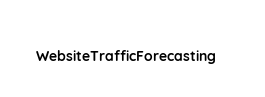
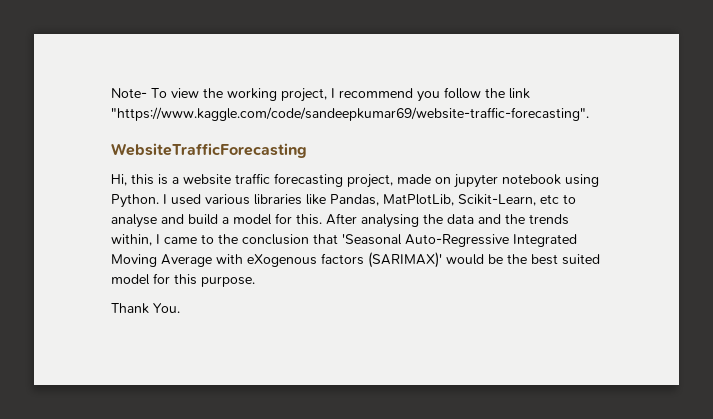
[36,50,216,64] WebsiteTrafficForecasting -> [111,87,530,102] [111,107,589,121] [111,143,307,158] [111,173,599,188] [111,194,576,208] [111,213,569,228] [111,234,577,247] [111,252,600,268] [111,273,255,287] [111,303,180,314] Note- To view the working project, I recommend you follow the link "https://www.kaggle.com/code/sandeepkumar69/website-traffic-forecasting". // WebsiteTrafficForecasting // Hi, this is a website traffic forecasting project, made on jupyter notebook using Python. I used various libraries like Pandas, MatPlotLib, Scikit-Learn, etc to analyse and build a model for this. After analysing the data and the trends within, I came to the conclusion that 'Seasonal Auto-Regressive Integrated Moving Average with eXogenous factors (SARIMAX)' would be the best suited model for this purpose. // Thank You.

